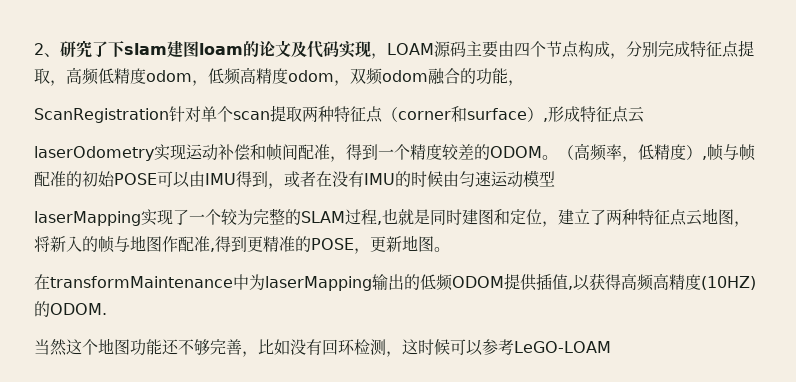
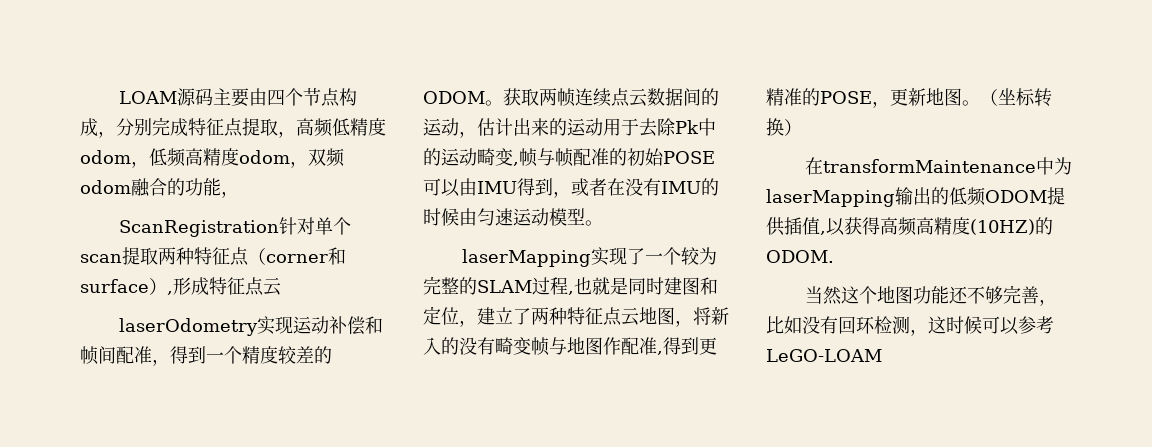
[34,40,387,59] 2、研究了下slam建图loam的论文及代码实现， -> (118, 97) none
[558,143,702,162] （高频率，低精度） -> [503,88,719,107] [423,118,716,138] [423,148,513,166] 获取两帧连续点云数据间的运动，估计出来的运动用于去除Pk中的运动畸变
(555, 179) none -> [585,220,603,226] 。
(98, 244) none -> [459,337,531,355] 没有畸变
(450, 249) none -> [980,88,1052,107] [766,118,802,136] （坐标转换）

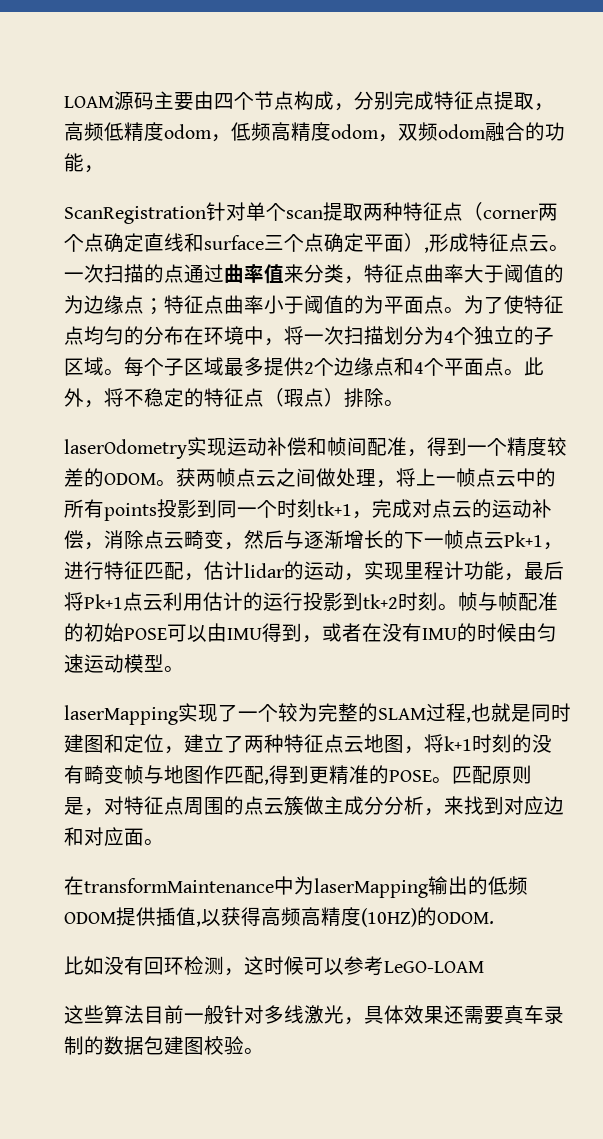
[328,247,346,265] [80,279,149,293] 和surface -> [538,203,558,221] [64,233,404,253] 两个点确定直线和surface三个点确定平面
(281, 286) none -> [549,245,569,251] [64,264,564,284] [64,295,564,315] [64,326,554,346] [64,357,544,377] [64,388,404,408] 。一次扫描的点通过曲率值来分类，特征点曲率大于阈值的为边缘点；特征点曲率小于阈值的为平面点。为了使特征点均匀的分布在环境中，将一次扫描划分为4个独立的子区域。每个子区域最多提供2个边缘点和4个平面点。此外，将不稳定的特征点（瑕点）排除。
[521,88,719,107] [423,118,716,138] [423,148,519,166] 取两帧连续点云数据间的运动，估计出来的运动用于去除Pk中的运动畸变, -> [196,468,556,488] [64,499,552,521] [64,530,563,550] [64,561,564,581] [64,592,458,611] 两帧点云之间做处理，将上一帧点云中的所有points投影到同一个时刻tk+1，完成对点云的运动补偿，消除点云畸变，然后与逐渐增长的下一帧点云Pk+1，进行特征匹配，估计lidar的运动，实现里程计功能，最后将Pk+1点云利用估计的运行投影到tk+2时刻。
[711,307,729,325] [423,337,441,355] 新入 -> [444,734,512,753] k+1时刻
[621,337,657,355] 配准 -> [224,766,264,784] 匹配
[872,88,1052,108] [766,118,802,136] ，更新地图。（坐标转换） -> [432,765,532,784] [64,796,564,816] [64,827,164,846] 。匹配原则是，对特征点周围的点云簇做主成分分析，来找到对应边和对应面。
[804,285,1057,306] 当然这个地图功能还不够完善， -> (494, 918) none
(882, 355) none -> [64,1005,564,1025] [64,1036,264,1055] // 这些算法目前一般针对多线激光，具体效果还需要真车录制的数据包建图校验。

